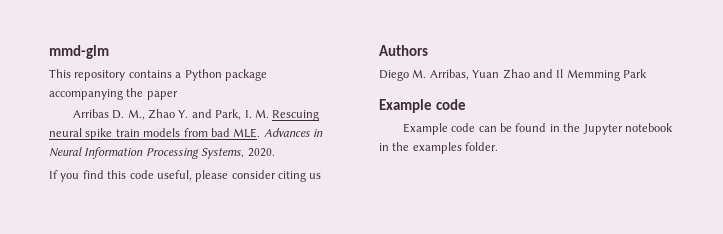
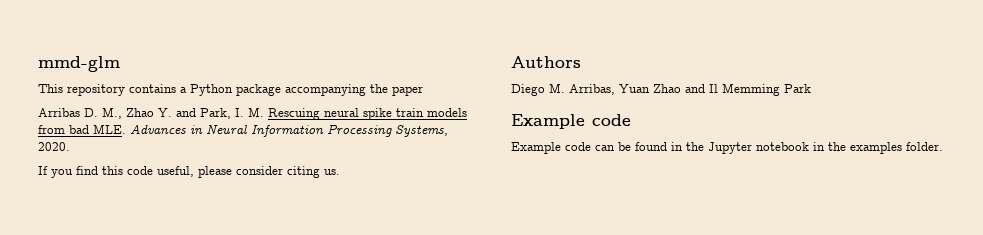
[309,173,322,179] us -> [324,169,340,175] us.

